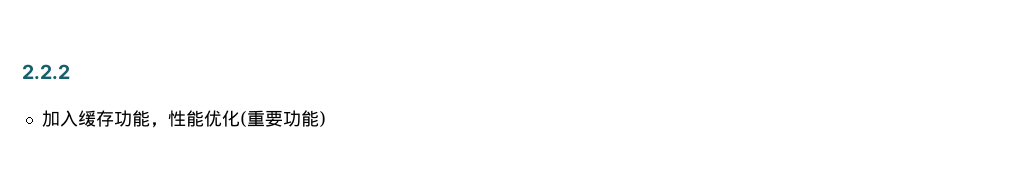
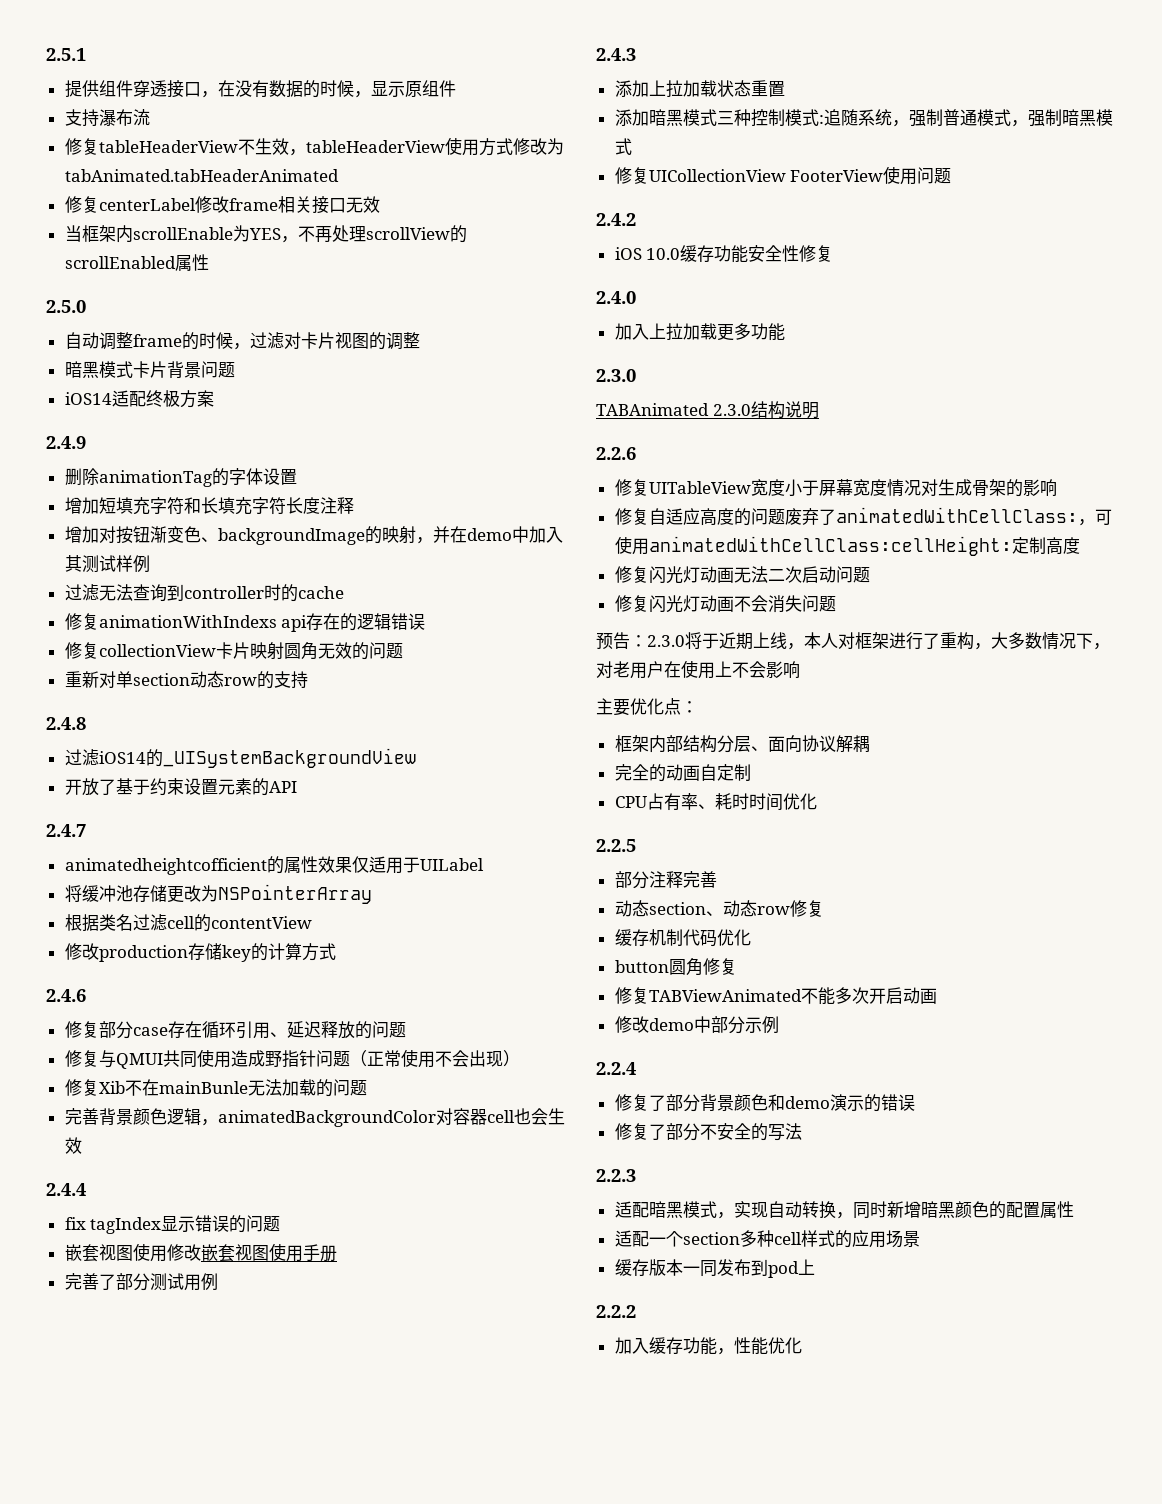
(22, 72) none -> [46,48,86,61] [64,80,456,98] [64,109,150,127] [64,137,564,156] [64,169,339,182] [64,196,380,214] [64,225,467,243] [64,254,209,271] [46,300,86,313] [64,332,420,350] [64,361,235,378] [64,390,214,408] [46,436,86,449] [64,468,297,487] [64,497,354,515] [64,526,563,545] [64,555,150,573] [64,584,344,602] [64,613,426,632] [64,642,403,660] [64,671,308,689] [46,717,86,730] [64,748,416,768] [64,778,297,796] [46,824,86,837] [64,856,484,875] [64,884,372,904] [64,914,312,932] [64,943,336,962] [46,989,86,1002] [64,1021,406,1039] [64,1049,520,1069] [64,1079,367,1097] [64,1108,565,1127] [64,1137,82,1154] [46,1183,86,1196] [64,1215,281,1234] [64,1243,337,1262] [64,1273,218,1291] [596,48,636,61] [614,80,785,98] [614,109,1113,127] [614,138,632,155] [614,166,952,185] [596,213,636,226] [614,245,834,263] [596,291,636,304] [614,323,785,341] [596,369,636,382] [596,401,819,419] [596,447,636,460] [614,479,1057,497] [614,507,1112,526] [614,536,1080,556] [614,566,870,584] [614,595,836,613] [596,632,1110,650] [596,660,800,679] [596,698,698,716] [614,735,870,753] [614,764,751,782] [614,793,817,811] [596,839,636,852] [614,871,717,889] [614,900,824,917] [614,929,751,947] [614,958,737,976] [614,987,937,1005] [614,1016,779,1034] [596,1062,636,1075] [614,1094,915,1112] [614,1123,802,1141] [596,1169,636,1182] [614,1201,1074,1219] [614,1230,920,1248] [614,1259,815,1278] 2.5.1 // 提供组件穿透接口，在没有数据的时候，显示原组件 // 支持瀑布流 // 修复tableHeaderView不生效，tableHeaderView使用方式修改为tabAnimated.tabHeaderAnimated // 修复centerLabel修改frame相关接口无效 // 当框架内scrollEnable为YES，不再处理scrollView的scrollEnabled属性 // 2.5.0 // 自动调整frame的时候，过滤对卡片视图的调整 // 暗黑模式卡片背景问题 // iOS14适配终极方案 // 2.4.9 // 删除animationTag的字体设置 // 增加短填充字符和长填充字符长度注释 // 增加对按钮渐变色、backgroundImage的映射，并在demo中加入其测试样例 // 过滤无法查询到controller时的cache // 修复animationWithIndexs api存在的逻辑错误 // 修复collectionView卡片映射圆角无效的问题 // 重新对单section动态row的支持 // 2.4.8 // 过滤iOS14的_UISystemBackgroundView // 开放了基于约束设置元素的API // 2.4.7 // animatedheightcofficient的属性效果仅适用于UILabel // 将缓冲池存储更改为NSPointerArray // 根据类名过滤cell的contentView // 修改production存储key的计算方式 // 2.4.6 // 修复部分case存在循环引用、延迟释放的问题 // 修复与QMUI共同使用造成野指针问题（正常使用不会出现） // 修复Xib不在mainBunle无法加载的问题 // 完善背景颜色逻辑，animatedBackgroundColor对容器cell也会生效 // 2.4.4 // fix tagIndex显示错误的问题 // 嵌套视图使用修改嵌套视图使用手册 // 完善了部分测试用例 // 2.4.3 // 添加上拉加载状态重置 // 添加暗黑模式三种控制模式:追随系统，强制普通模式，强制暗黑模式 // 修复UICollectionView FooterView使用问题 // 2.4.2 // iOS 10.0缓存功能安全性修复 // 2.4.0 // 加入上拉加载更多功能 // 2.3.0 // TABAnimated 2.3.0结构说明 // 2.2.6 // 修复UITableView宽度小于屏幕宽度情况对生成骨架的影响 // 修复自适应高度的问题废弃了animatedWithCellClass:，可使用animatedWithCellClass:cellHeight:定制高度 // 修复闪光灯动画无法二次启动问题 // 修复闪光灯动画不会消失问题 // 预告：2.3.0将于近期上线，本人对框架进行了重构，大多数情况下，对老用户在使用上不会影响 // 主要优化点： // 框架内部结构分层、面向协议解耦 // 完全的动画自定制 // CPU占有率、耗时时间优化 // 2.2.5 // 部分注释完善 // 动态section、动态row修复 // 缓存机制代码优化 // button圆角修复 // 修复TABViewAnimated不能多次开启动画 // 修改demo中部分示例 // 2.2.4 // 修复了部分背景颜色和demo演示的错误 // 修复了部分不安全的写法 // 2.2.3 // 适配暗黑模式，实现自动转换，同时新增暗黑颜色的配置属性 // 适配一个section多种cell样式的应用场景 // 缓存版本一同发布到pod上 //
[239,110,326,127] (重要功能) -> (802, 1345) none

